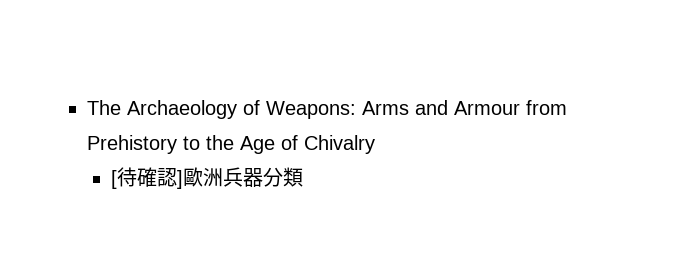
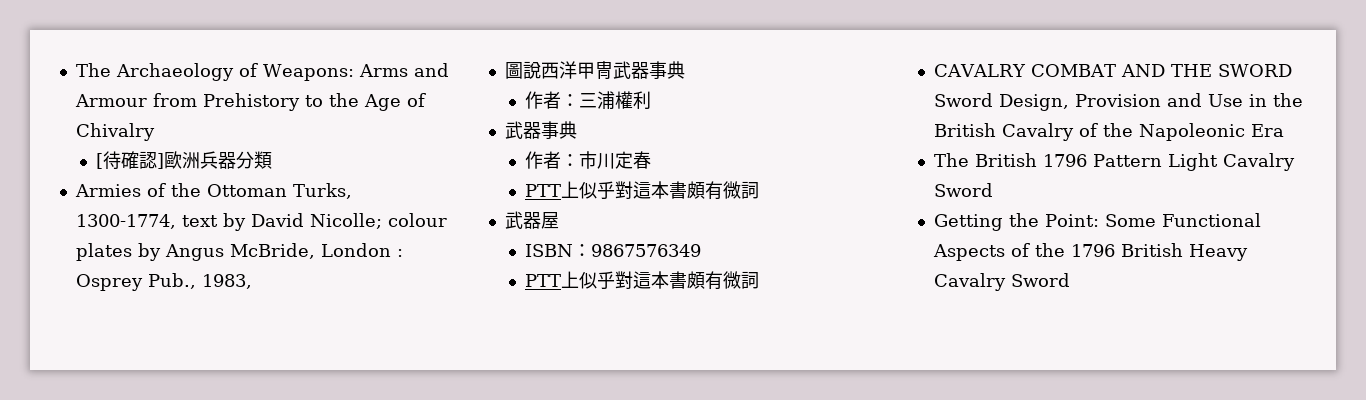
(304, 177) none -> [74,183,352,199] [75,213,447,231] [75,243,403,261] [75,273,252,291] [504,61,685,79] [524,91,651,110] [504,121,577,139] [524,151,651,169] [524,181,759,200] [504,211,559,229] [524,244,701,257] [524,271,759,290] [933,64,1292,77] [933,93,1303,111] [933,123,1284,141] [933,153,1295,171] [933,183,993,197] [933,213,1261,231] [932,243,1248,261] [933,273,1070,291] // Armies of the Ottoman Turks, 1300-1774, text by David Nicolle; colour plates by Angus McBride, London : Osprey Pub., 1983, // 圖說西洋甲冑武器事典 // 作者：三浦權利 // 武器事典 // 作者：市川定春 // PTT上似乎對這本書頗有微詞 // 武器屋 // ISBN：9867576349 // PTT上似乎對這本書頗有微詞 // CAVALRY COMBAT AND THE SWORD Sword Design, Provision and Use in the British Cavalry of the Napoleonic Era // The British 1796 Pattern Light Cavalry Sword // Getting the Point: Some Functional Aspects of the 1796 British Heavy Cavalry Sword

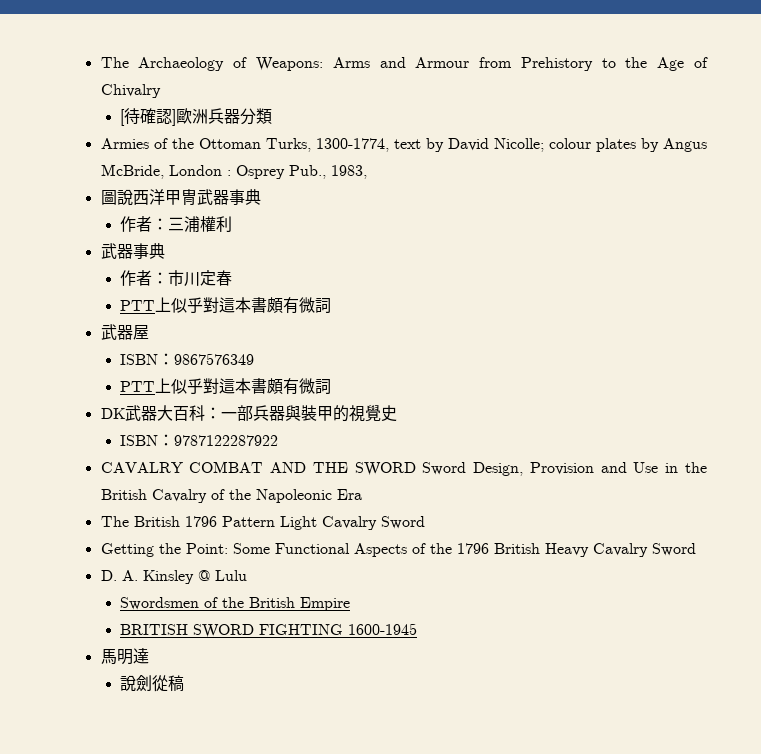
(759, 280) none -> [100,405,397,422] [120,434,279,446] // DK武器大百科：一部兵器與裝甲的視覺史 // ISBN：9787122287922
(1070, 280) none -> [100,570,247,584] [120,597,351,611] [120,623,418,638] [100,648,149,665] [120,675,185,692] // D. A. Kinsley @ Lulu // Swordsmen of the British Empire // BRITISH SWORD FIGHTING 1600-1945 // 馬明達 // 說劍從稿

